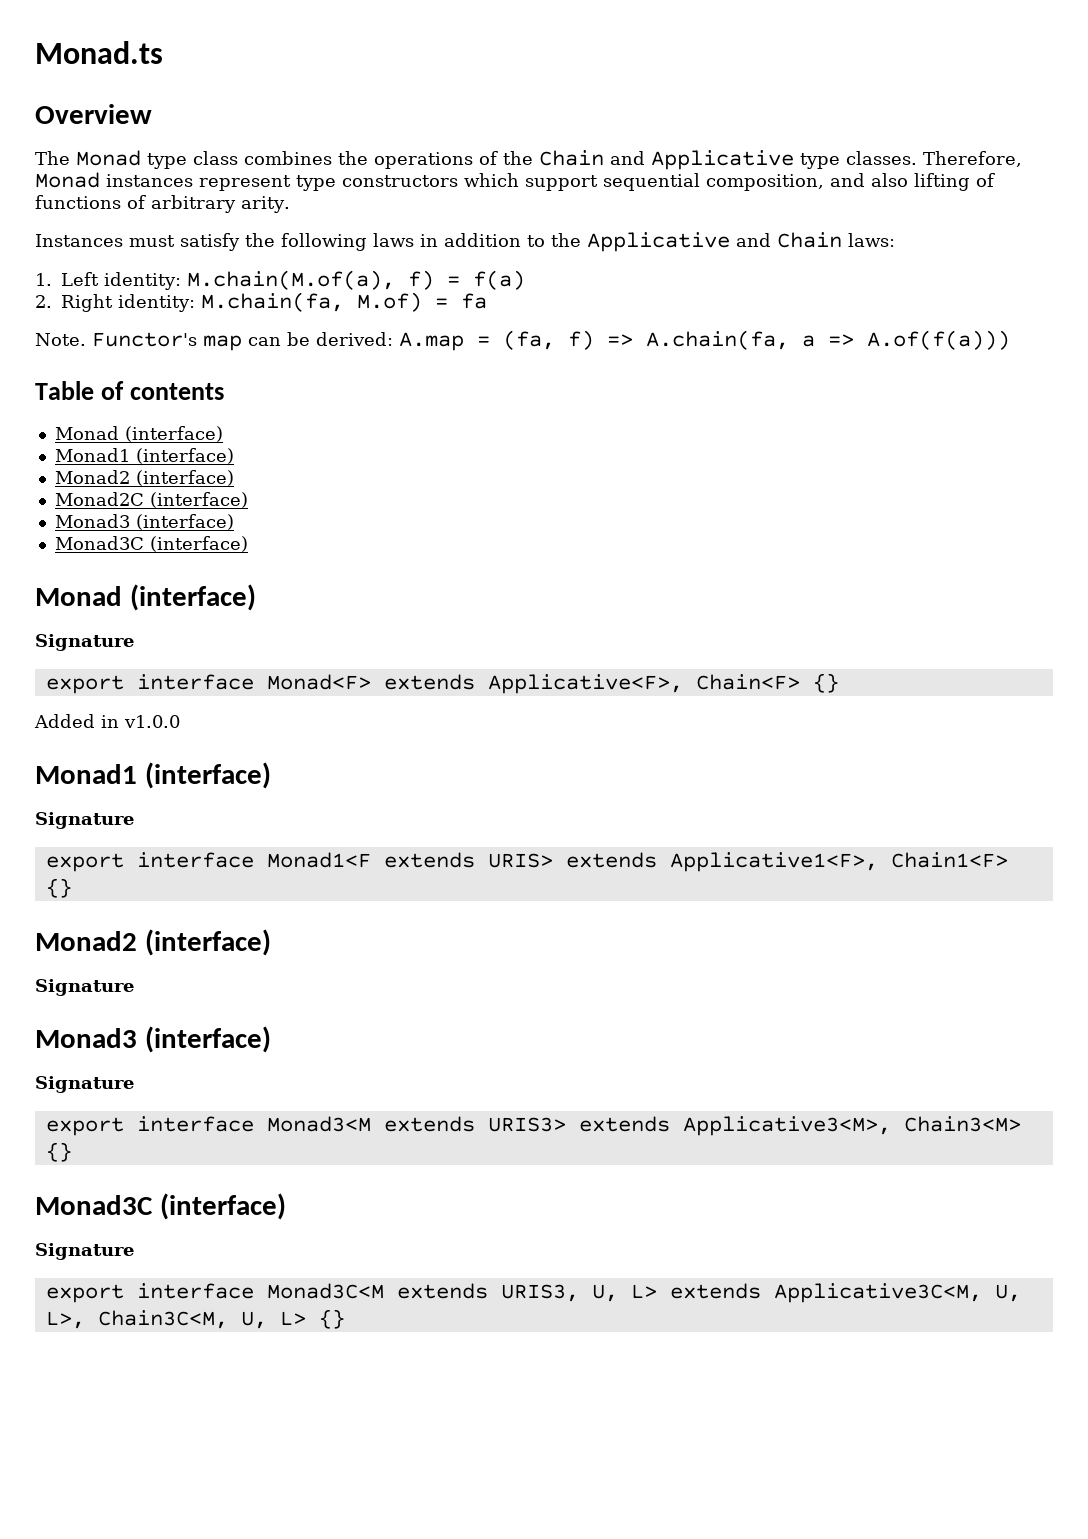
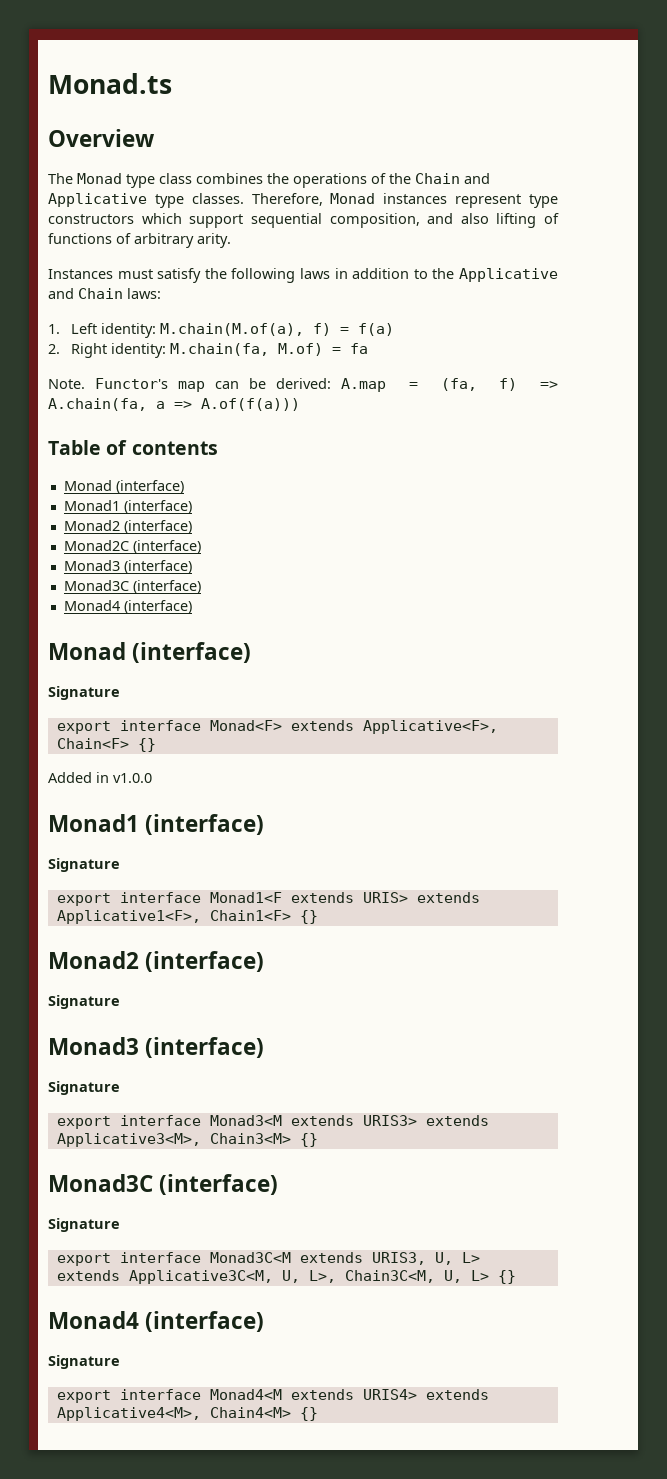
(248, 544) none -> [63,600,192,614] // Monad4 (interface)
(345, 1319) none -> [48,1311,265,1332] [48,1355,120,1369] [56,1389,489,1403] [56,1407,318,1421] // Monad4 (interface) // Signature // export interface Monad4<M extends URIS4> extends Applicative4<M>, Chain4<M> {}

